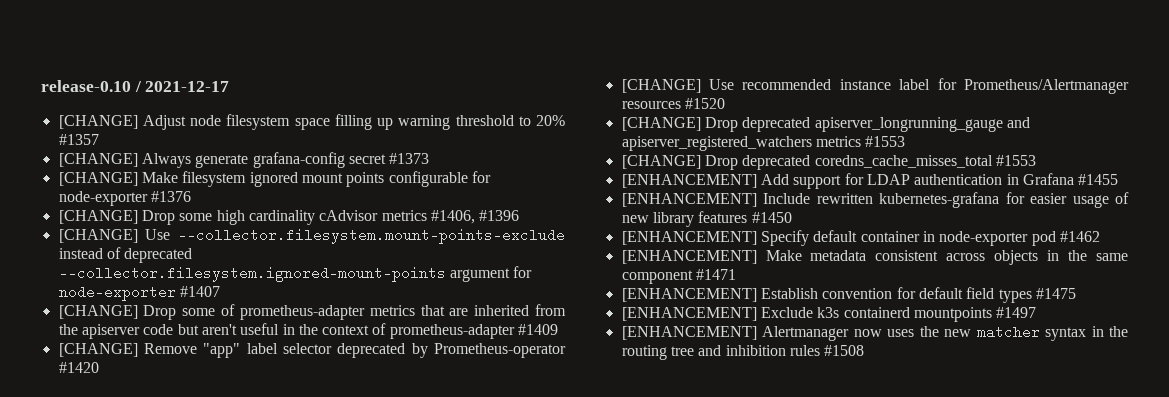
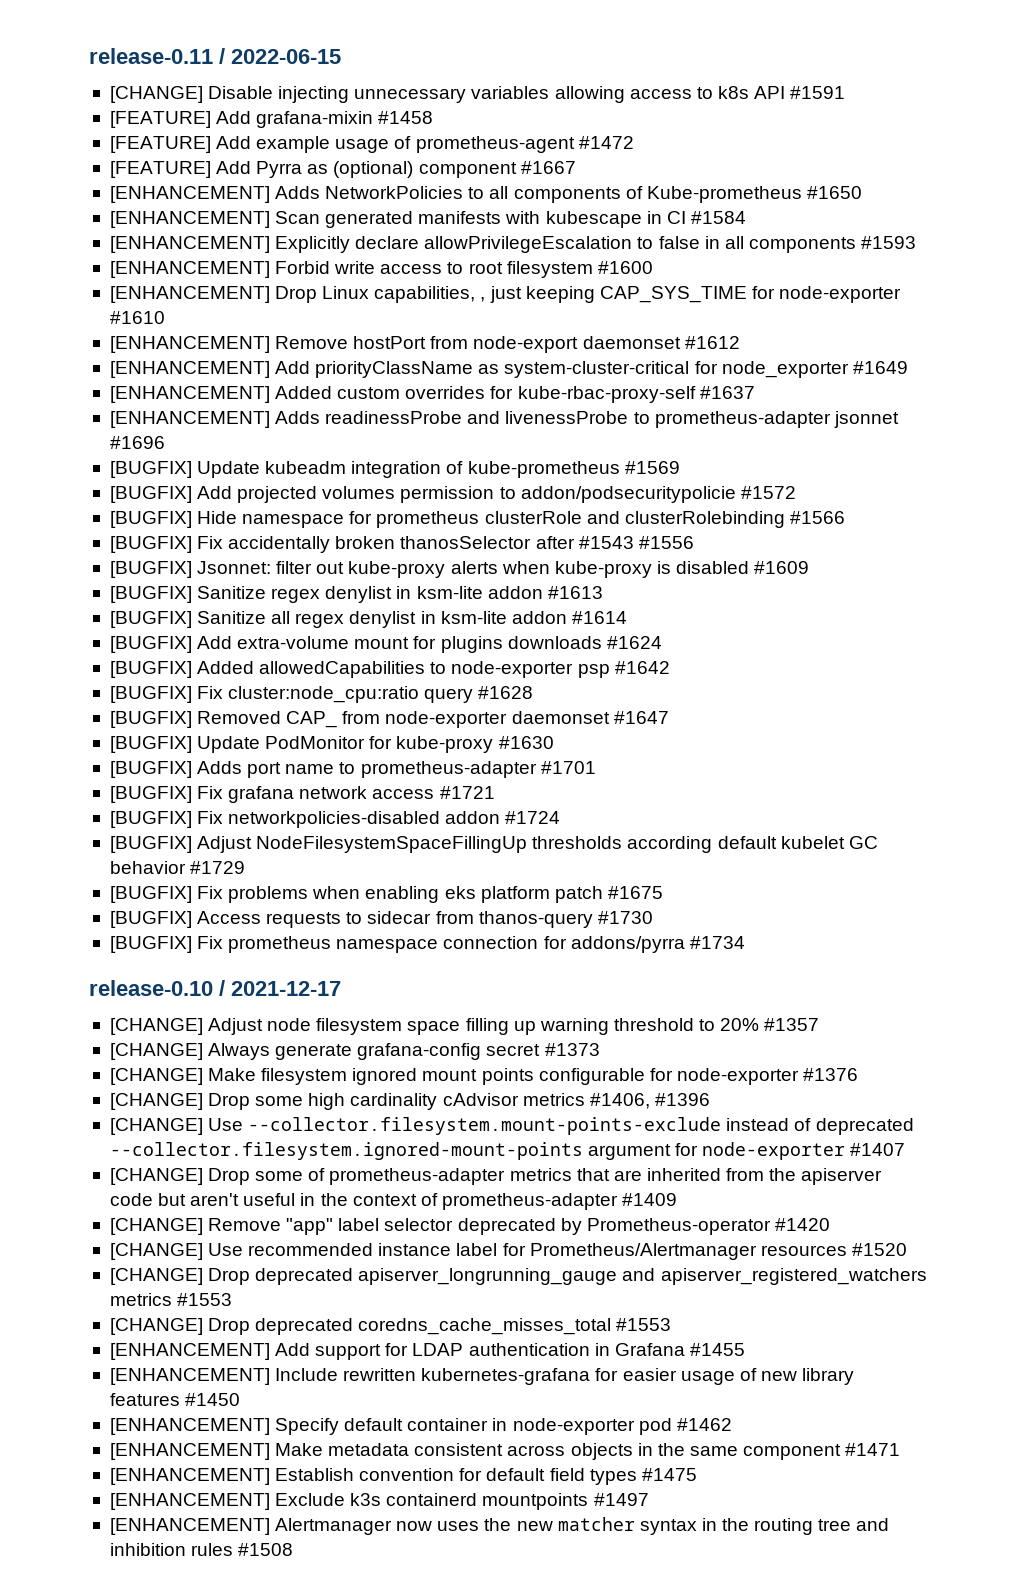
(41, 86) none -> [89,48,341,64] [109,86,846,103] [109,111,434,128] [109,136,634,153] [109,161,576,178] [109,186,862,203] [109,211,746,228] [109,236,917,253] [109,261,653,278] [109,286,902,303] [109,311,165,324] [109,336,740,353] [109,361,908,378] [109,386,755,403] [109,411,899,428] [109,436,165,449] [109,461,680,478] [109,486,796,503] [109,511,845,528] [109,536,694,553] [109,561,810,578] [109,586,603,603] [109,611,627,628] [109,636,662,653] [109,661,670,678] [109,686,534,703] [109,711,669,728] [109,736,554,753] [109,761,596,778] [109,786,495,803] [109,811,561,828] [109,836,878,853] [109,861,246,874] [109,886,663,903] [109,911,653,928] [109,936,745,953] release-0.11 / 2022-06-15 // [CHANGE] Disable injecting unnecessary variables allowing access to k8s API #1591 // [FEATURE] Add grafana-mixin #1458 // [FEATURE] Add example usage of prometheus-agent #1472 // [FEATURE] Add Pyrra as (optional) component #1667 // [ENHANCEMENT] Adds NetworkPolicies to all components of Kube-prometheus #1650 // [ENHANCEMENT] Scan generated manifests with kubescape in CI #1584 // [ENHANCEMENT] Explicitly declare allowPrivilegeEscalation to false in all components #1593 // [ENHANCEMENT] Forbid write access to root filesystem #1600 // [ENHANCEMENT] Drop Linux capabilities, , just keeping CAP_SYS_TIME for node-exporter #1610 // [ENHANCEMENT] Remove hostPort from node-export daemonset #1612 // [ENHANCEMENT] Add priorityClassName as system-cluster-critical for node_exporter #1649 // [ENHANCEMENT] Added custom overrides for kube-rbac-proxy-self #1637 // [ENHANCEMENT] Adds readinessProbe and livenessProbe to prometheus-adapter jsonnet #1696 // [BUGFIX] Update kubeadm integration of kube-prometheus #1569 // [BUGFIX] Add projected volumes permission to addon/podsecuritypolicie #1572 // [BUGFIX] Hide namespace for prometheus clusterRole and clusterRolebinding #1566 // [BUGFIX] Fix accidentally broken thanosSelector after #1543 #1556 // [BUGFIX] Jsonnet: filter out kube-proxy alerts when kube-proxy is disabled #1609 // [BUGFIX] Sanitize regex denylist in ksm-lite addon #1613 // [BUGFIX] Sanitize all regex denylist in ksm-lite addon #1614 // [BUGFIX] Add extra-volume mount for plugins downloads #1624 // [BUGFIX] Added allowedCapabilities to node-exporter psp #1642 // [BUGFIX] Fix cluster:node_cpu:ratio query #1628 // [BUGFIX] Removed CAP_ from node-exporter daemonset #1647 // [BUGFIX] Update PodMonitor for kube-proxy #1630 // [BUGFIX] Adds port name to prometheus-adapter #1701 // [BUGFIX] Fix grafana network access #1721 // [BUGFIX] Fix networkpolicies-disabled addon #1724 // [BUGFIX] Adjust NodeFilesystemSpaceFillingUp thresholds according default kubelet GC behavior #1729 // [BUGFIX] Fix problems when enabling eks platform patch #1675 // [BUGFIX] Access requests to sidecar from thanos-query #1730 // [BUGFIX] Fix prometheus namespace connection for addons/pyrra #1734 //

